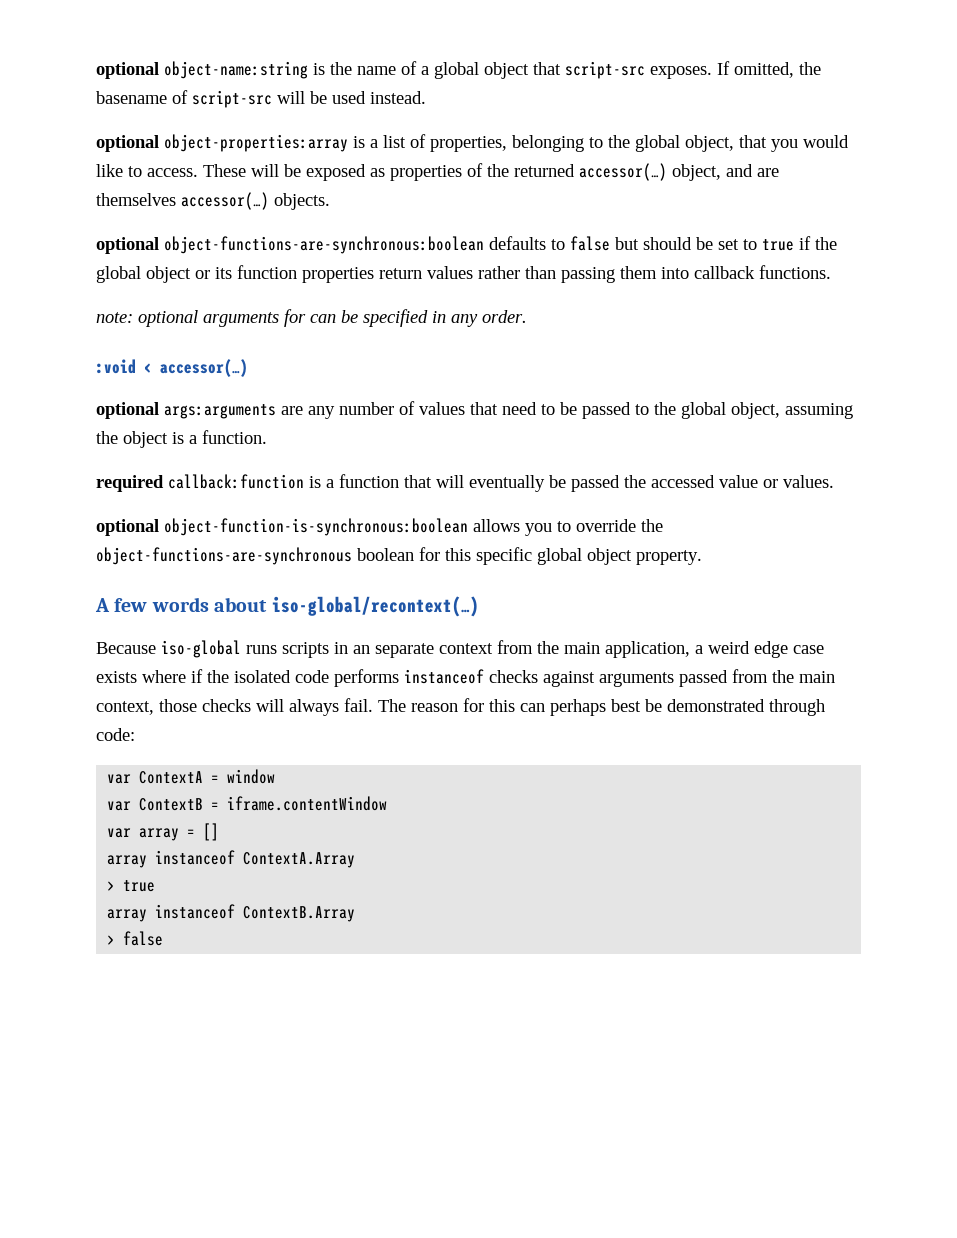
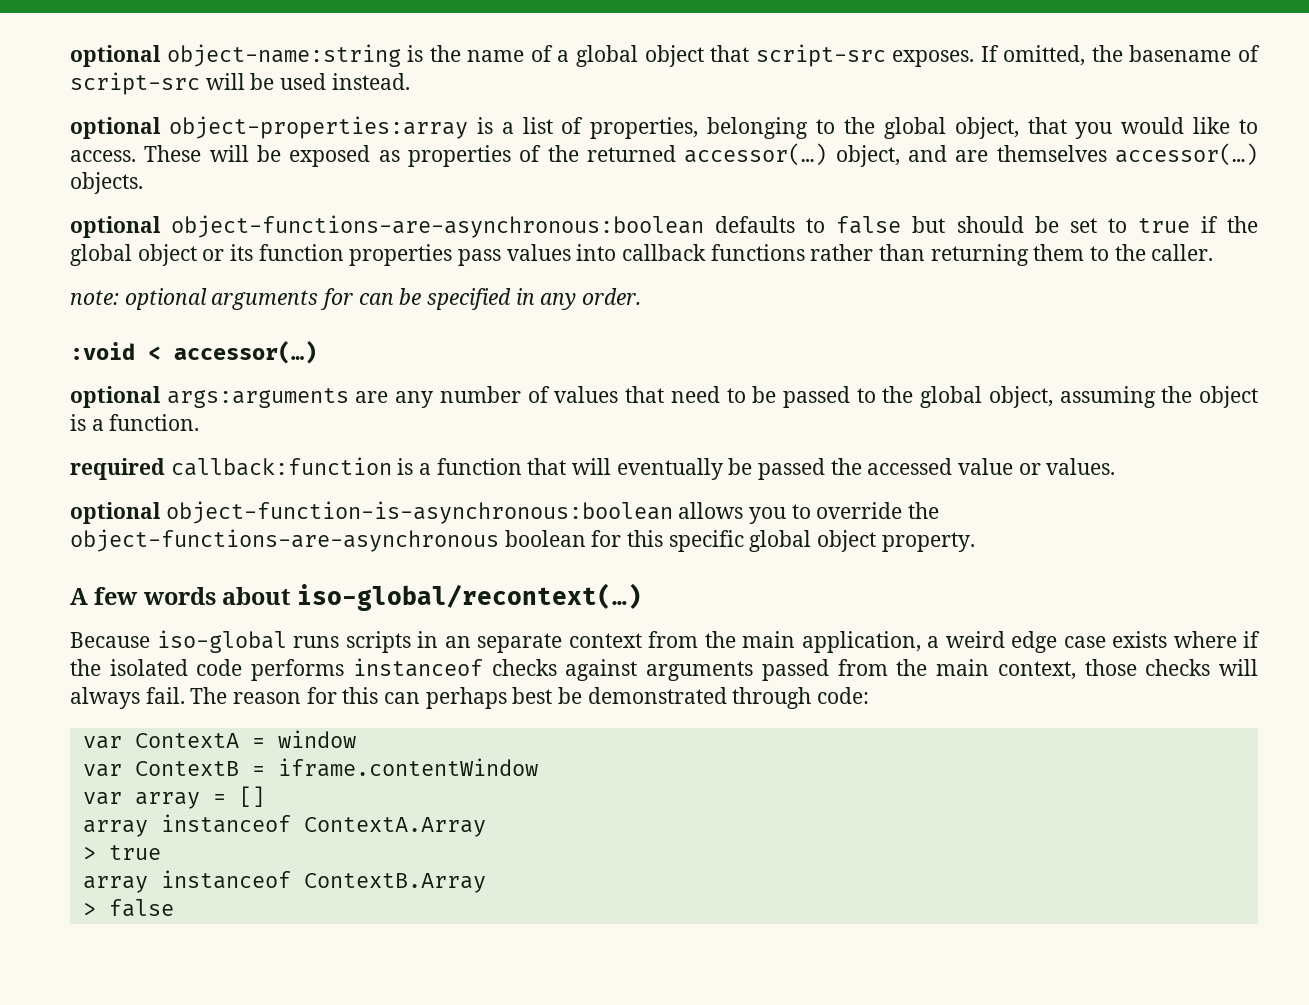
[164,236,484,254] object-functions-are-synchronous:boolean -> [171,215,705,238] object-functions-are-asynchronous:boolean
[379,265,831,283] return values rather than passing them into callback functions. -> [458,244,1214,266] pass values into callback functions rather than returning them to the caller.
[164,518,468,536] object-function-is-synchronous:boolean -> [165,501,673,524] object-function-is-asynchronous:boolean
[96,547,352,565] object-functions-are-synchronous -> [70,529,499,552] object-functions-are-asynchronous

